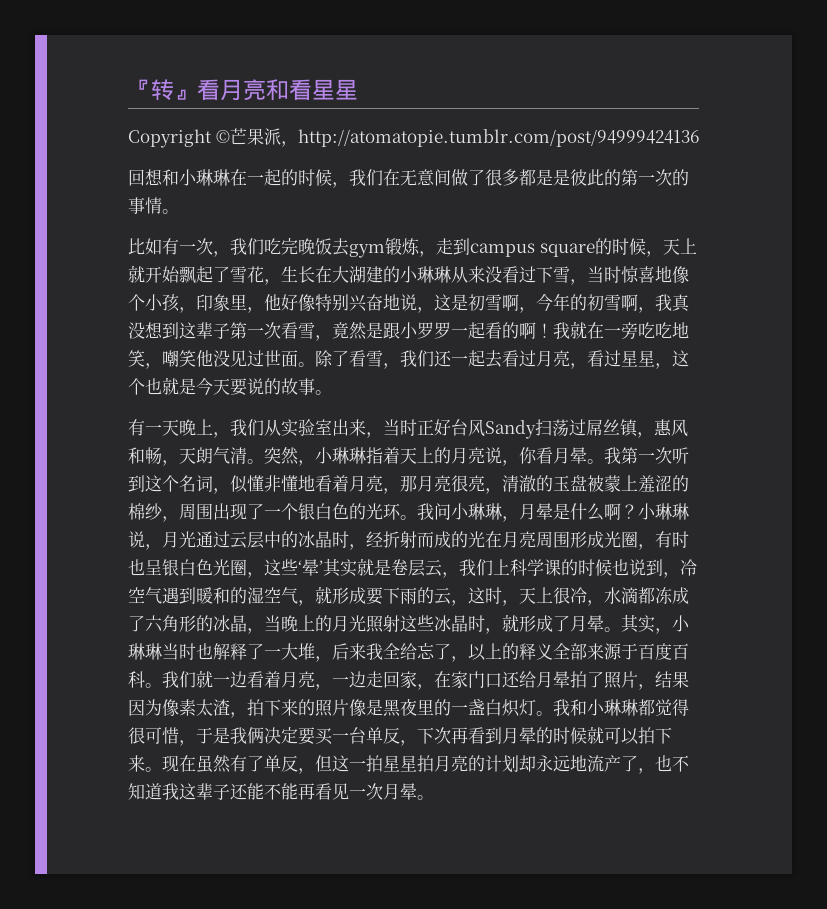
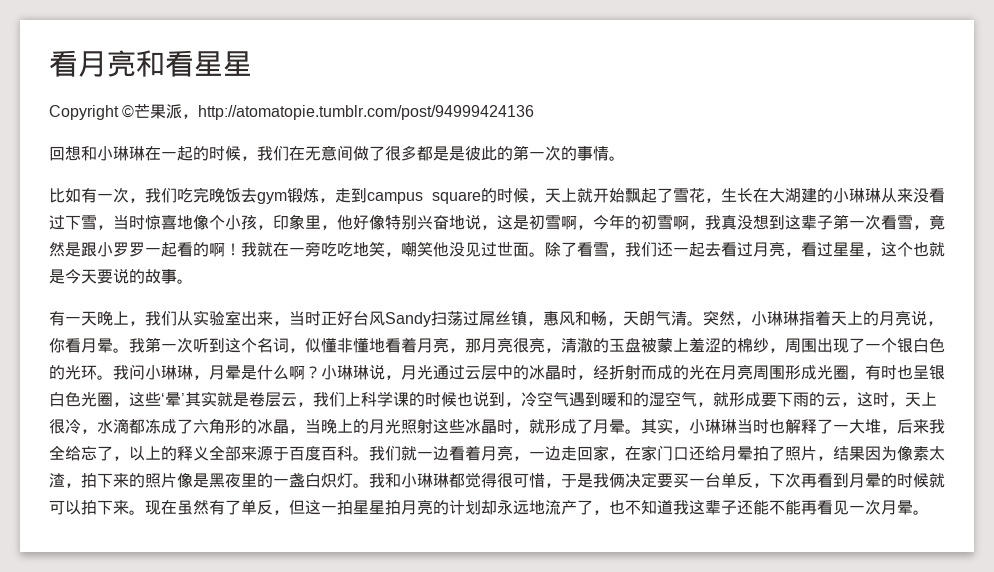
[128,79,197,101] 『转』 -> (49, 63) none

